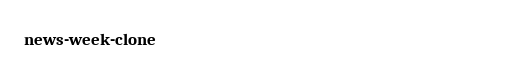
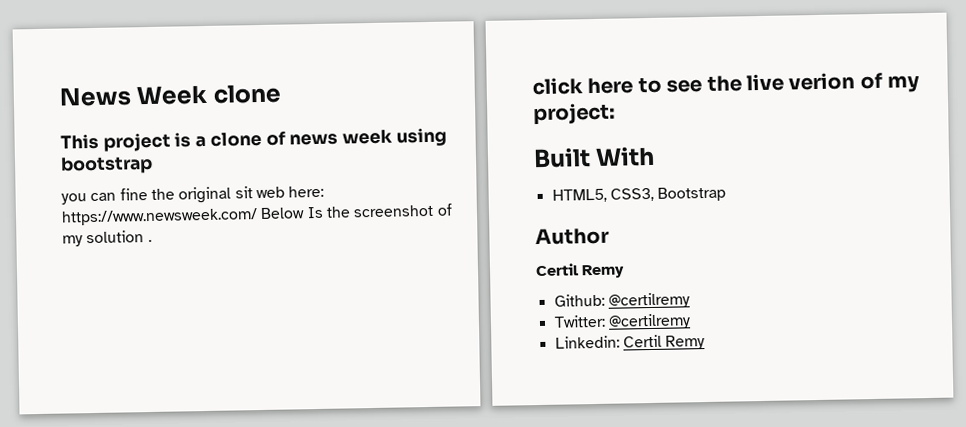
[24,33,156,45] news-week-clone -> [59,83,281,107] [60,127,447,152] [60,155,153,175] [61,185,325,205] [61,203,453,226] [62,230,152,247] [532,72,921,96] [533,102,615,126] [533,145,656,169] [551,186,727,203] [535,227,610,246] [535,263,626,279] [553,292,690,309] [553,313,691,330] [554,334,706,350] News Week clone // This project is a clone of news week using bootstrap // you can fine the original sit web here: https://www.newsweek.com/ Below Is the screenshot of my solution . // click here to see the live verion of my project: // Built With // HTML5, CSS3, Bootstrap // Author // Certil Remy // Github: @certilremy // Twitter: @certilremy // Linkedin: Certil Remy

